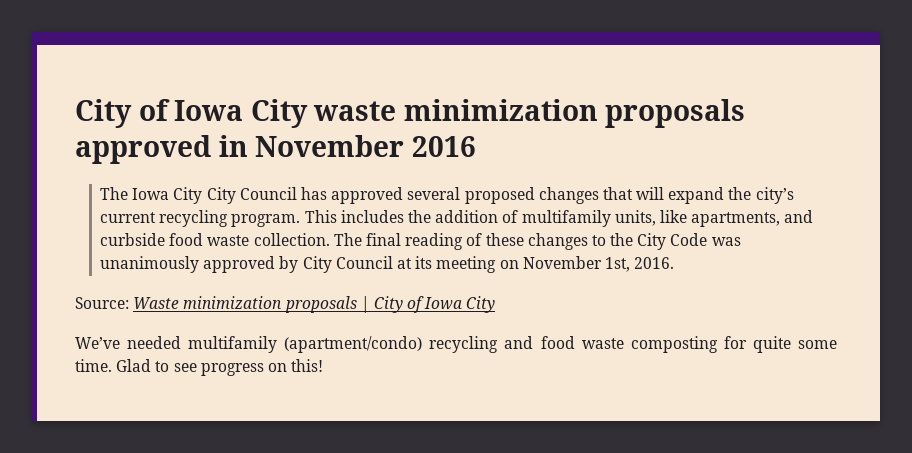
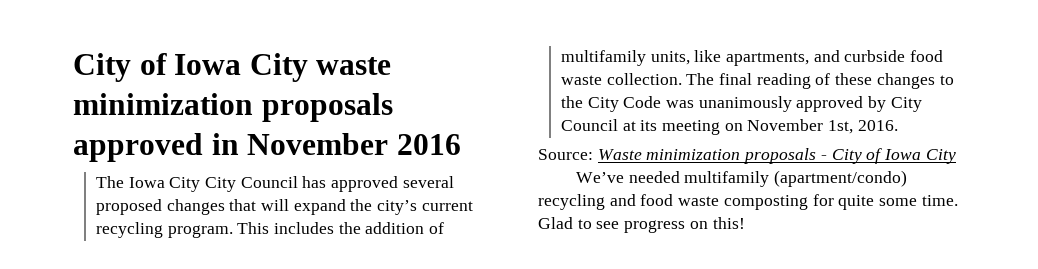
[360,296,370,313] | -> [820,155,827,160] -

